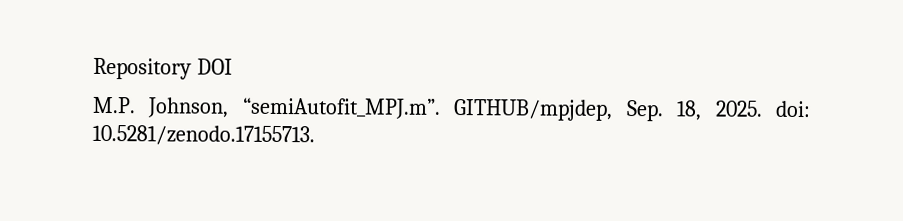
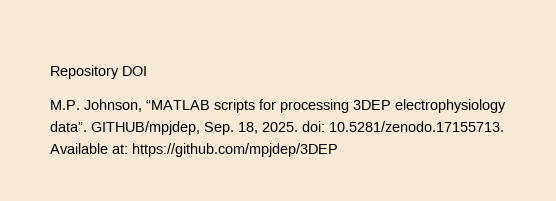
[241,97,441,119] “semiAutofit_MPJ.m”. -> [146,99,506,113] [50,121,87,132] “MATLAB scripts for processing 3DEP electrophysiology data”.
(315, 135) none -> [50,143,338,157] Available at: https://github.com/mpjdep/3DEP

